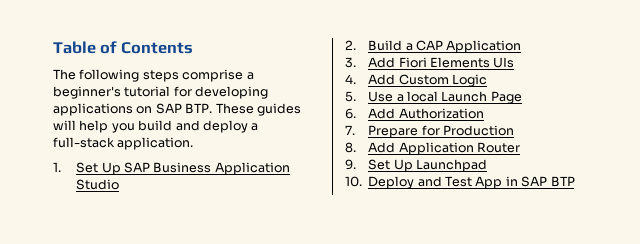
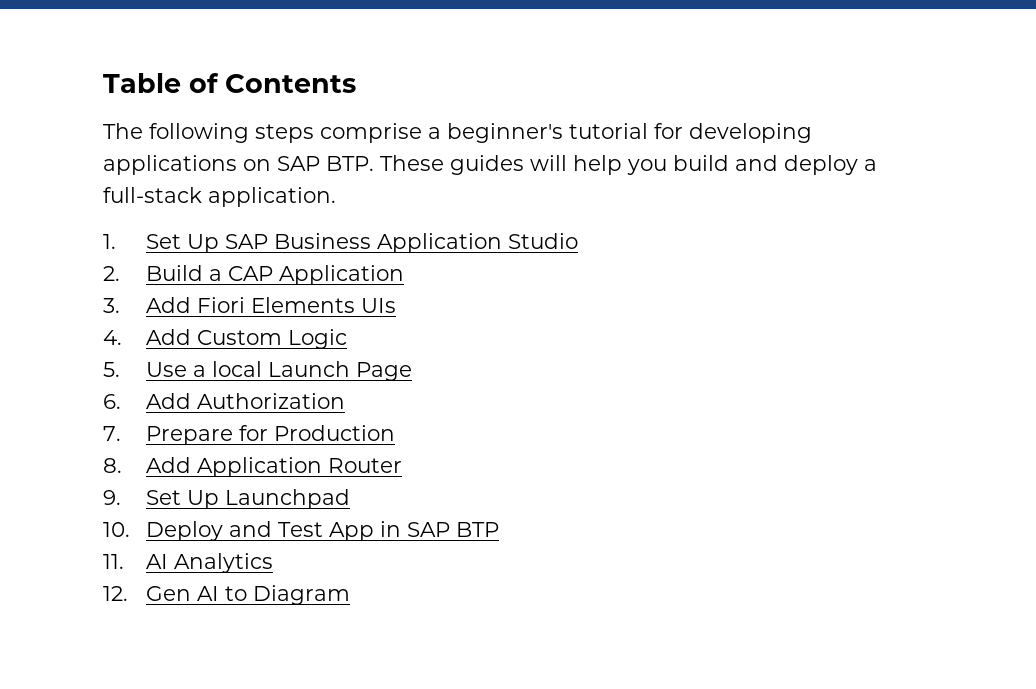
(575, 181) none -> [103,553,273,573] [103,585,350,605] // 11. AI Analytics // 12. Gen AI to Diagram

